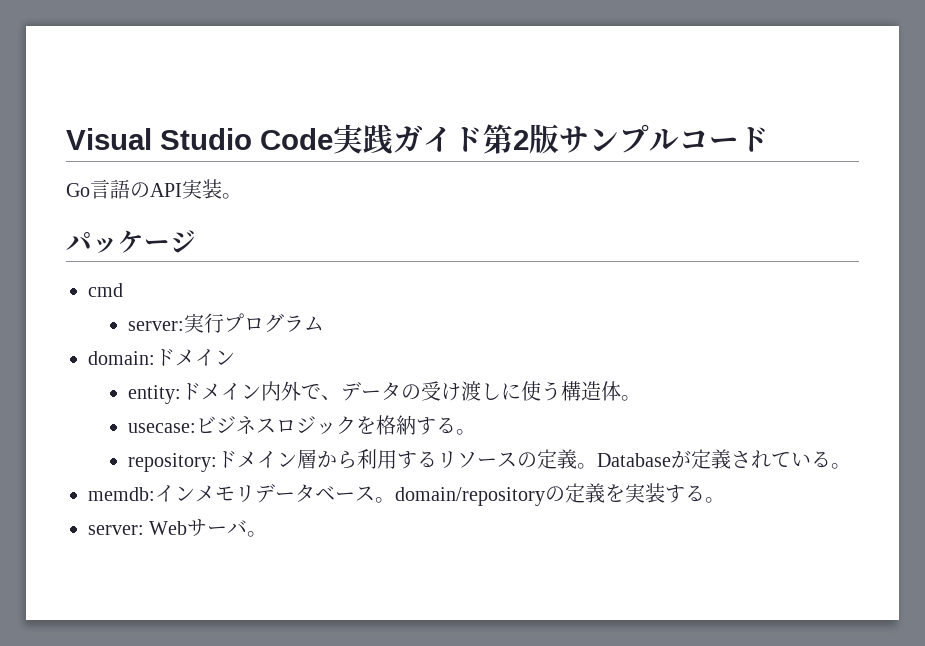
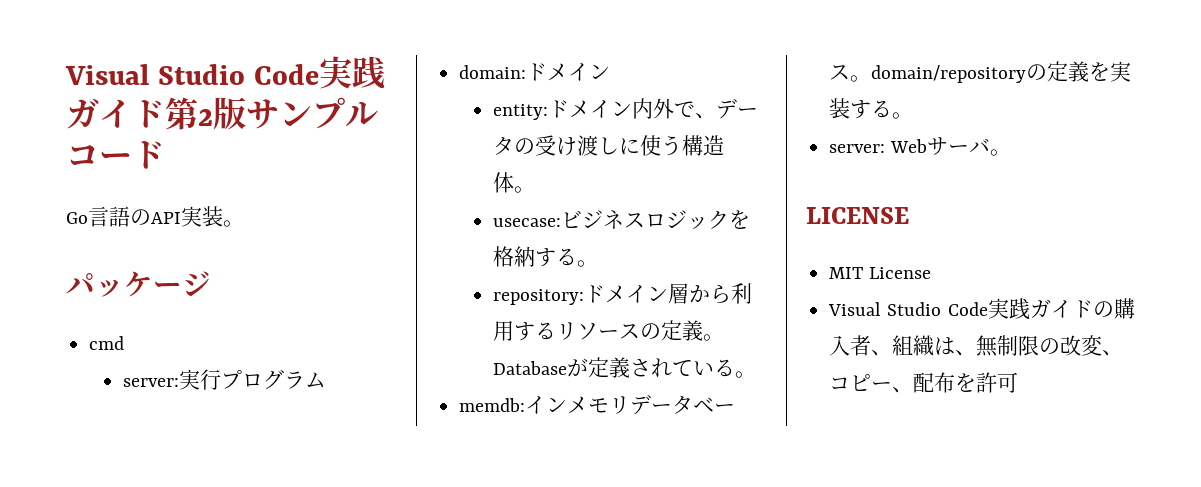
(268, 534) none -> [806,207,909,224] [829,267,931,279] [828,298,1135,320] [829,335,1124,357] [829,372,1019,393] // LICENSE // MIT License // Visual Studio Code実践ガイドの購入者、組織は、無制限の改変、コピー、配布を許可

